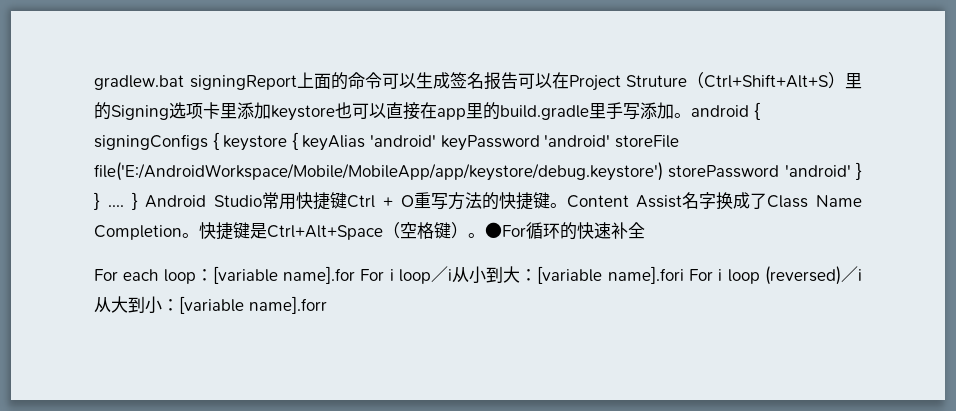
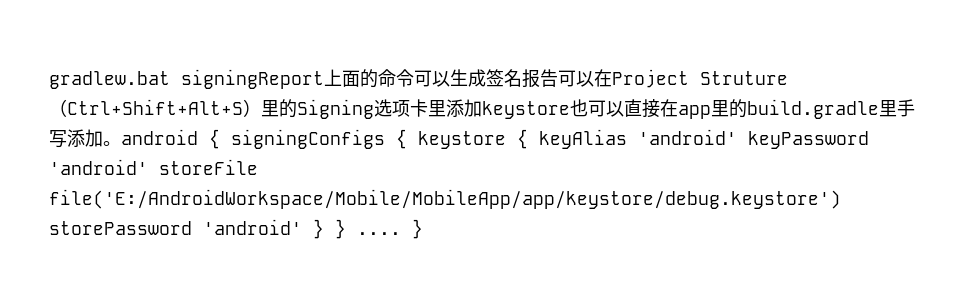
[145,192,862,210] [94,222,645,240] [94,266,863,285] [94,296,327,314] Android Studio常用快捷键Ctrl + O重写方法的快捷键。Content Assist名字换成了Class Name Completion。快捷键是Ctrl+Alt+Space（空格键）。●For循环的快速补全 // For each loop：[variable name].for For i loop／i从小到大：[variable name].fori For i loop (reversed)／i从大到小：[variable name].forr -> (423, 229) none

